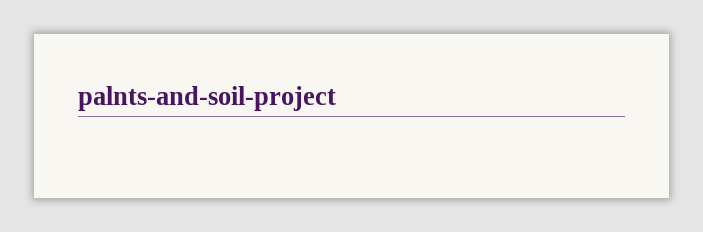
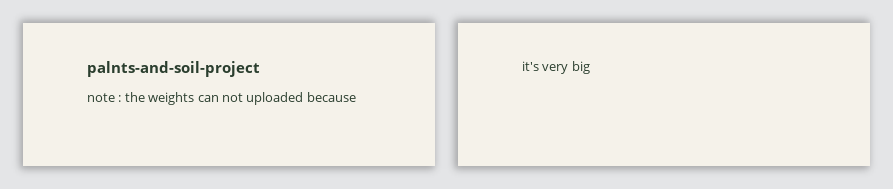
(336, 98) none -> [87,92,356,105] [522,61,590,74] // note : the weights can not uploaded because it's very big

